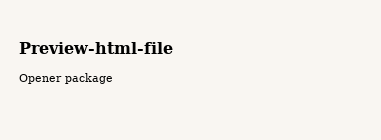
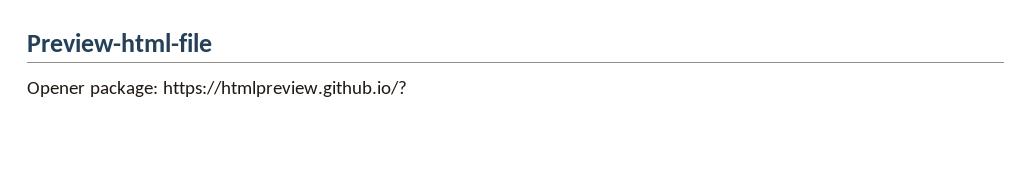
[65,73,113,84] package -> [89,81,407,97] package: https://htmlpreview.github.io/?

